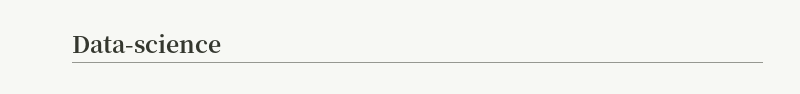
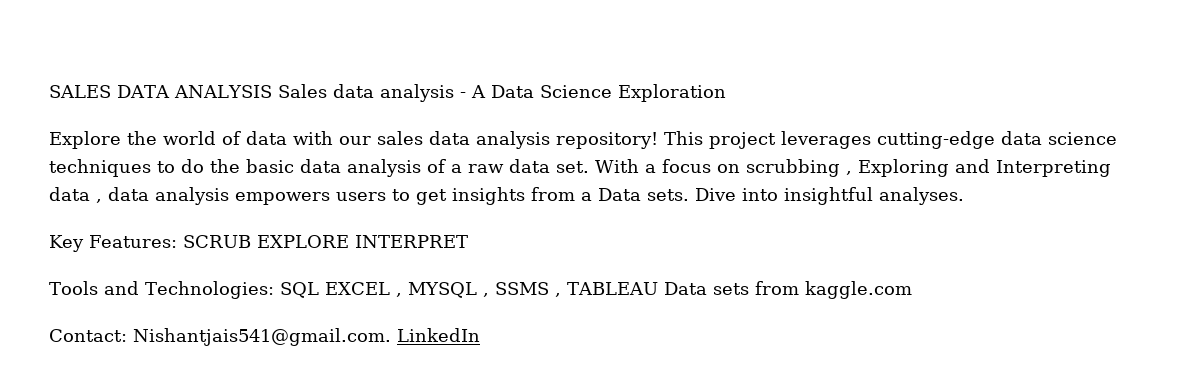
[72,34,221,53] Data-science -> [49,84,726,102] [49,131,1117,149] [49,159,1111,177] [49,187,964,205] [49,235,468,252] [49,281,912,299] [49,328,480,346] SALES DATA ANALYSIS Sales data analysis - A Data Science Exploration // Explore the world of data with our sales data analysis repository! This project leverages cutting-edge data science techniques to do the basic data analysis of a raw data set. With a focus on scrubbing , Exploring and Interpreting data , data analysis empowers users to get insights from a Data sets. Dive into insightful analyses. // Key Features: SCRUB EXPLORE INTERPRET // Tools and Technologies: SQL EXCEL , MYSQL , SSMS , TABLEAU Data sets from kaggle.com // Contact: Nishantjais541@gmail.com. LinkedIn

